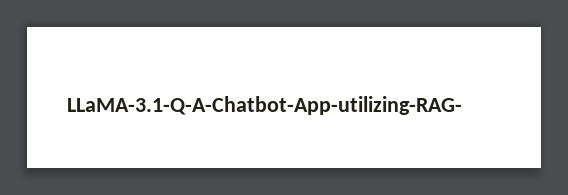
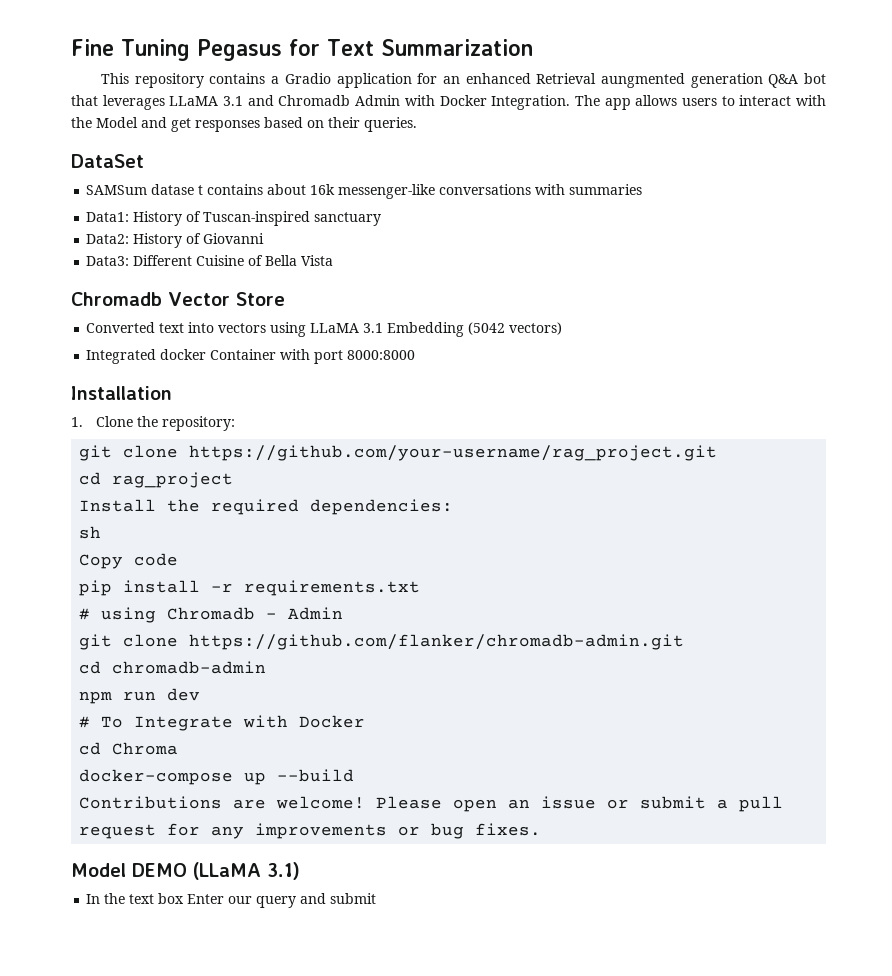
[67,96,462,115] LLaMA-3.1-Q-A-Chatbot-App-utilizing-RAG- -> [71,39,533,61] [101,73,827,88] [71,95,826,110] [71,117,417,132] [71,154,144,168] [86,184,643,199] [86,211,382,226] [86,233,265,248] [86,255,334,266] [71,292,285,306] [86,322,563,337] [86,349,416,364] [71,386,172,400] [71,416,236,431] [79,445,718,461] [79,472,234,488] [79,499,454,515] [79,526,102,539] [79,553,179,569] [79,580,421,596] [79,607,344,623] [79,634,685,650] [79,661,267,674] [79,688,201,704] [79,715,366,731] [79,742,179,755] [79,769,355,785] [79,796,784,812] [79,823,542,839] [71,862,300,880] [86,893,377,908] Fine Tuning Pegasus for Text Summarization // This repository contains a Gradio application for an enhanced Retrieval aungmented generation Q&A bot that leverages LLaMA 3.1 and Chromadb Admin with Docker Integration. The app allows users to interact with the Model and get responses based on their queries. // DataSet // SAMSum datase t contains about 16k messenger-like conversations with summaries // Data1: History of Tuscan-inspired sanctuary // Data2: History of Giovanni // Data3: Different Cuisine of Bella Vista // Chromadb Vector Store // Converted text into vectors using LLaMA 3.1 Embedding (5042 vectors) // Integrated docker Container with port 8000:8000 // Installation // 1. Clone the repository: // git clone https://github.com/your-username/rag_project.git // cd rag_project // Install the required dependencies: // sh // Copy code // pip install -r requirements.txt // # using Chromadb - Admin // git clone https://github.com/flanker/chromadb-admin.git // cd chromadb-admin // npm run dev // # To Integrate with Docker // cd Chroma // docker-compose up --build // Contributions are welcome! Please open an issue or submit a pull request for any improvements or bug fixes. // Model DEMO (LLaMA 3.1) // In the text box Enter our query and submit

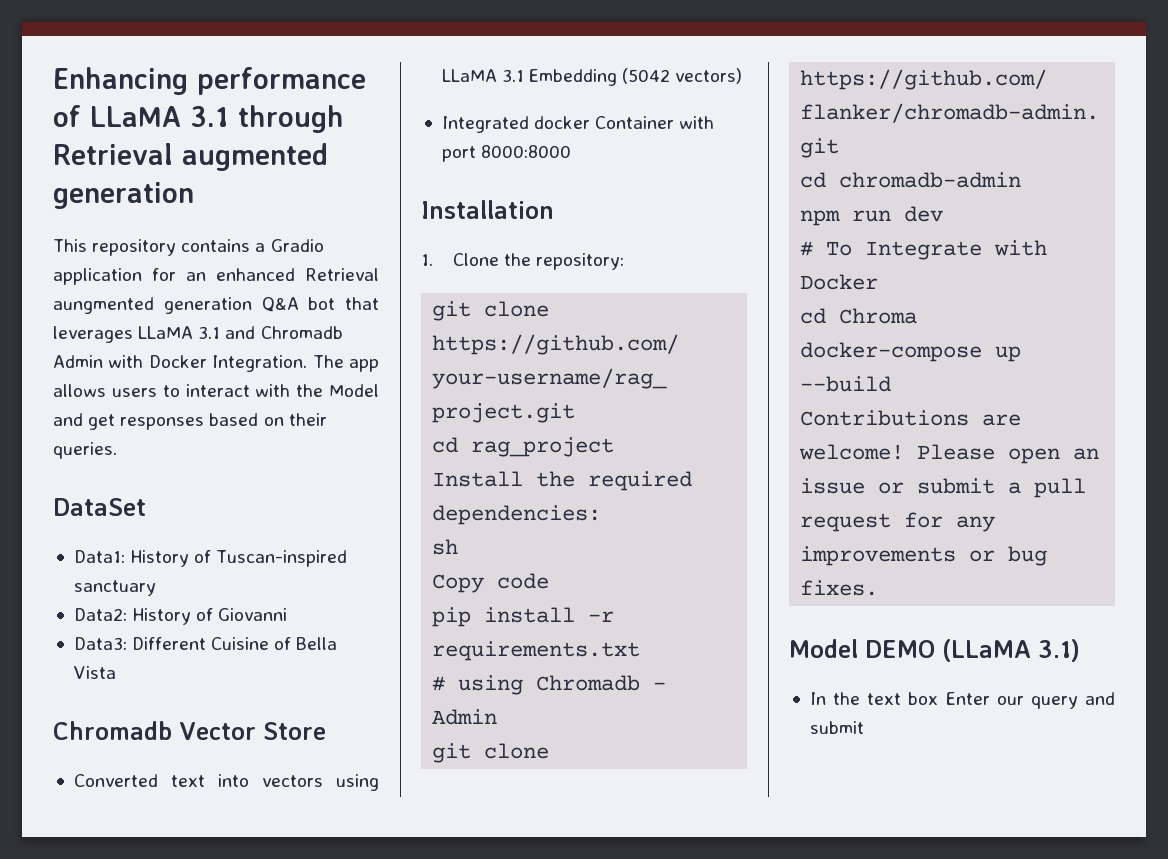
[71,39,533,61] Fine Tuning Pegasus for Text Summarization -> [53,67,366,95] [53,105,344,133] [53,143,328,171] [53,182,194,209] Enhancing performance of LLaMA 3.1 through Retrieval augmented generation
[86,184,643,199] // SAMSum datase t contains about 16k messenger-like conversations with summaries -> (146, 507) none

